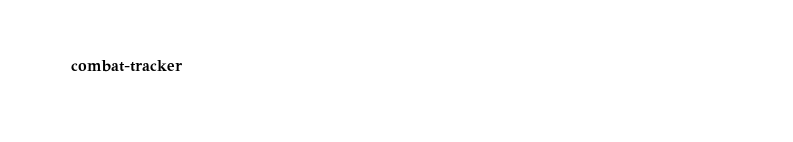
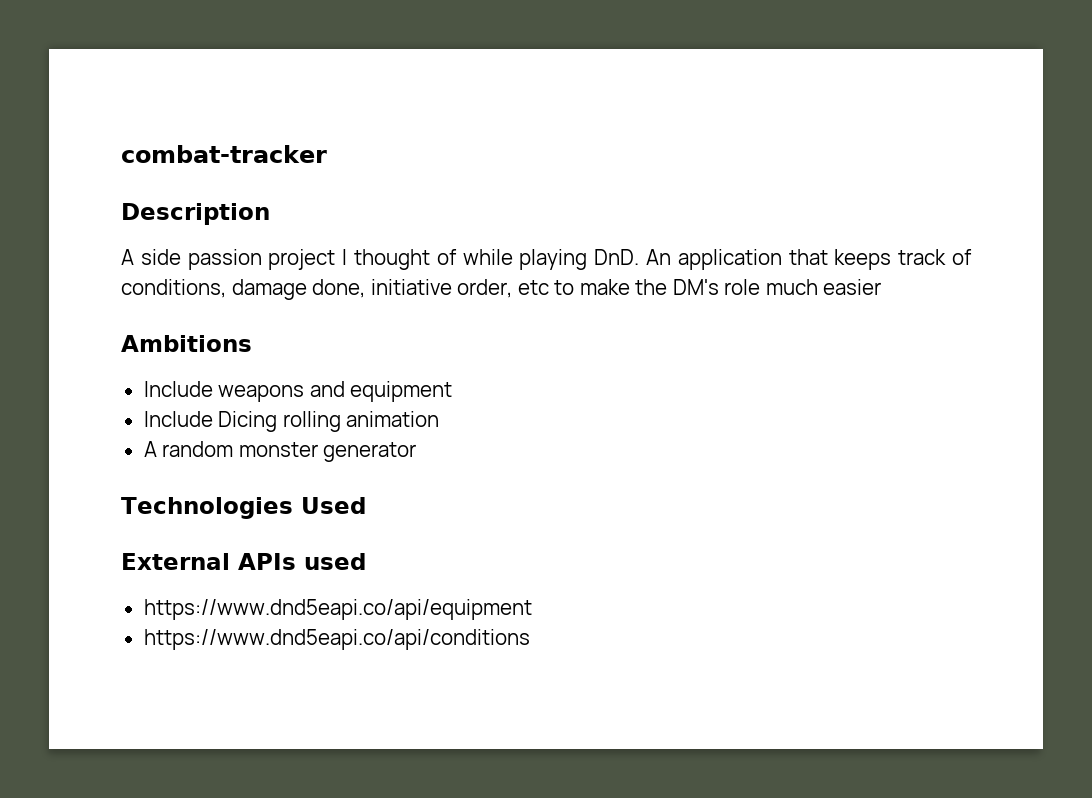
(183, 66) none -> [121,203,270,225] [121,249,972,270] [121,279,882,300] [121,335,252,352] [143,381,453,402] [143,411,440,432] [143,441,417,462] [121,497,366,519] [121,553,366,570] [143,599,532,620] [143,629,530,650] // Description // A side passion project I thought of while playing DnD. An application that keeps track of conditions, damage done, initiative order, etc to make the DM's role much easier // Ambitions // Include weapons and equipment // Include Dicing rolling animation // A random monster generator // Technologies Used // External APIs used // https://www.dnd5eapi.co/api/equipment // https://www.dnd5eapi.co/api/conditions

